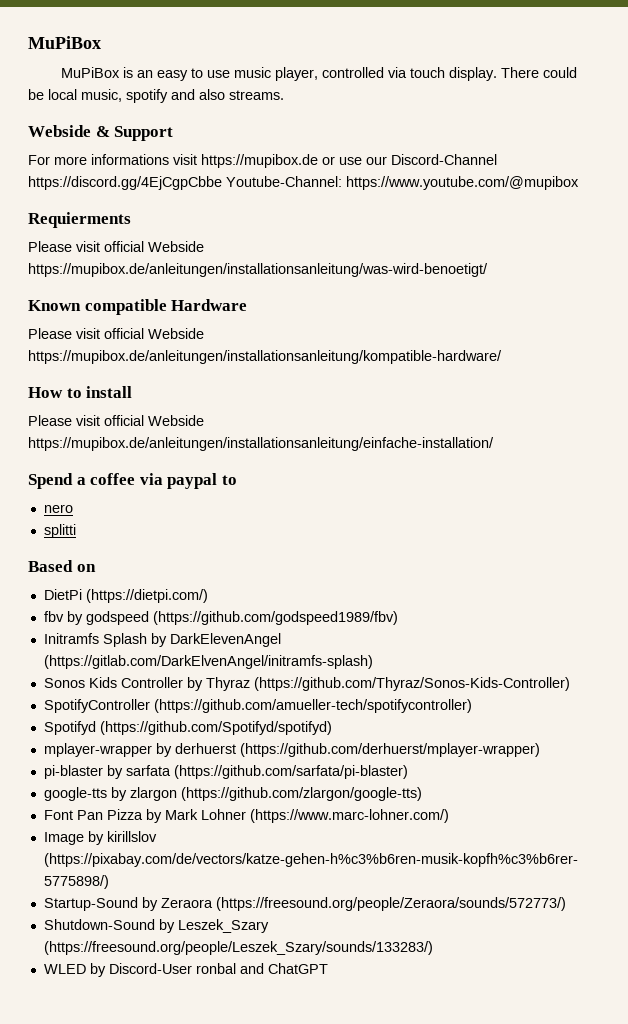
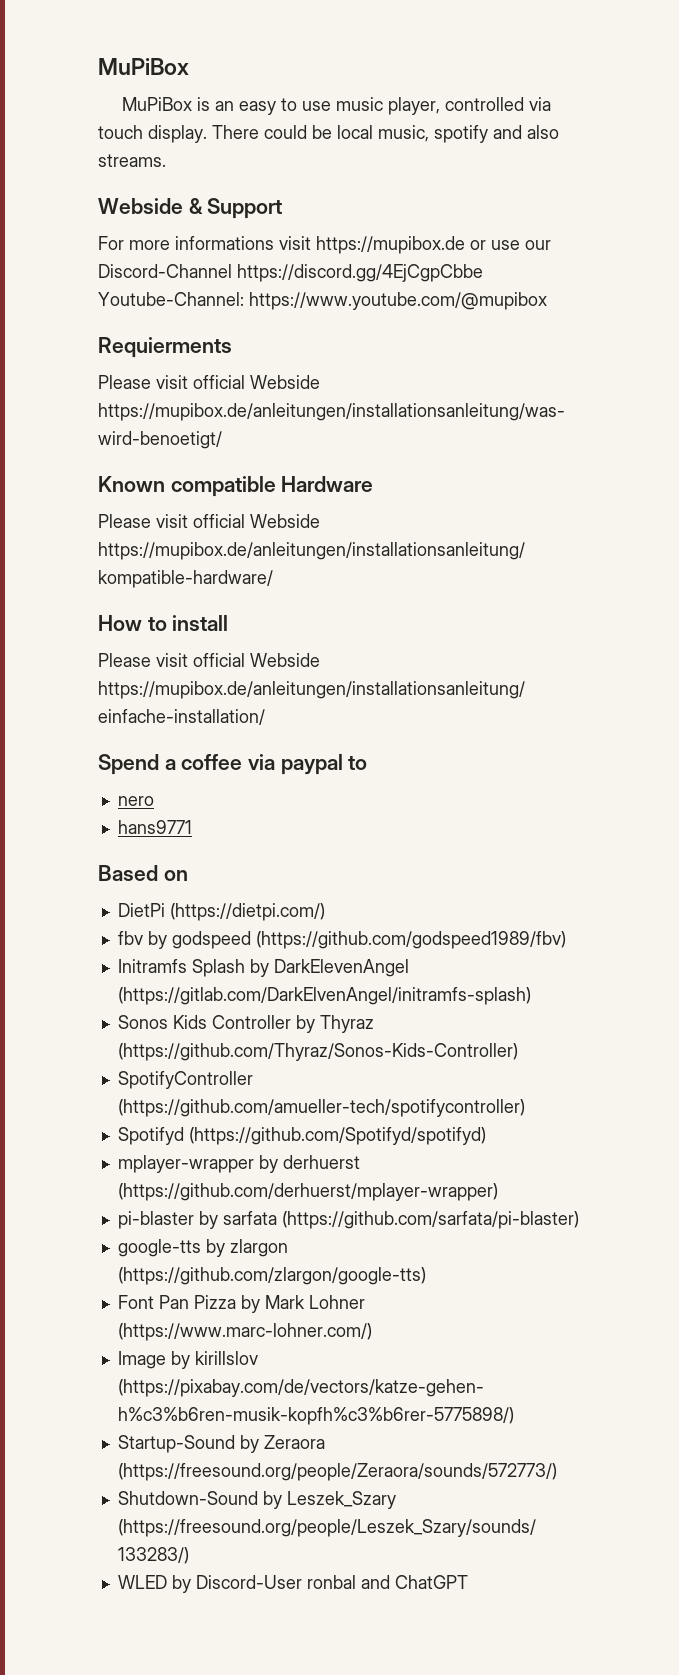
[43,524,76,538] splitti -> [117,820,192,834] hans9771

